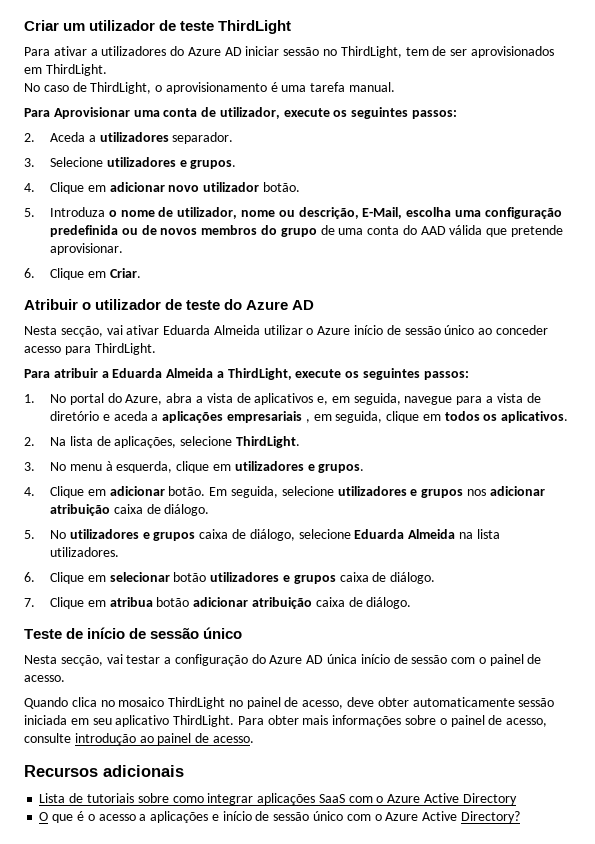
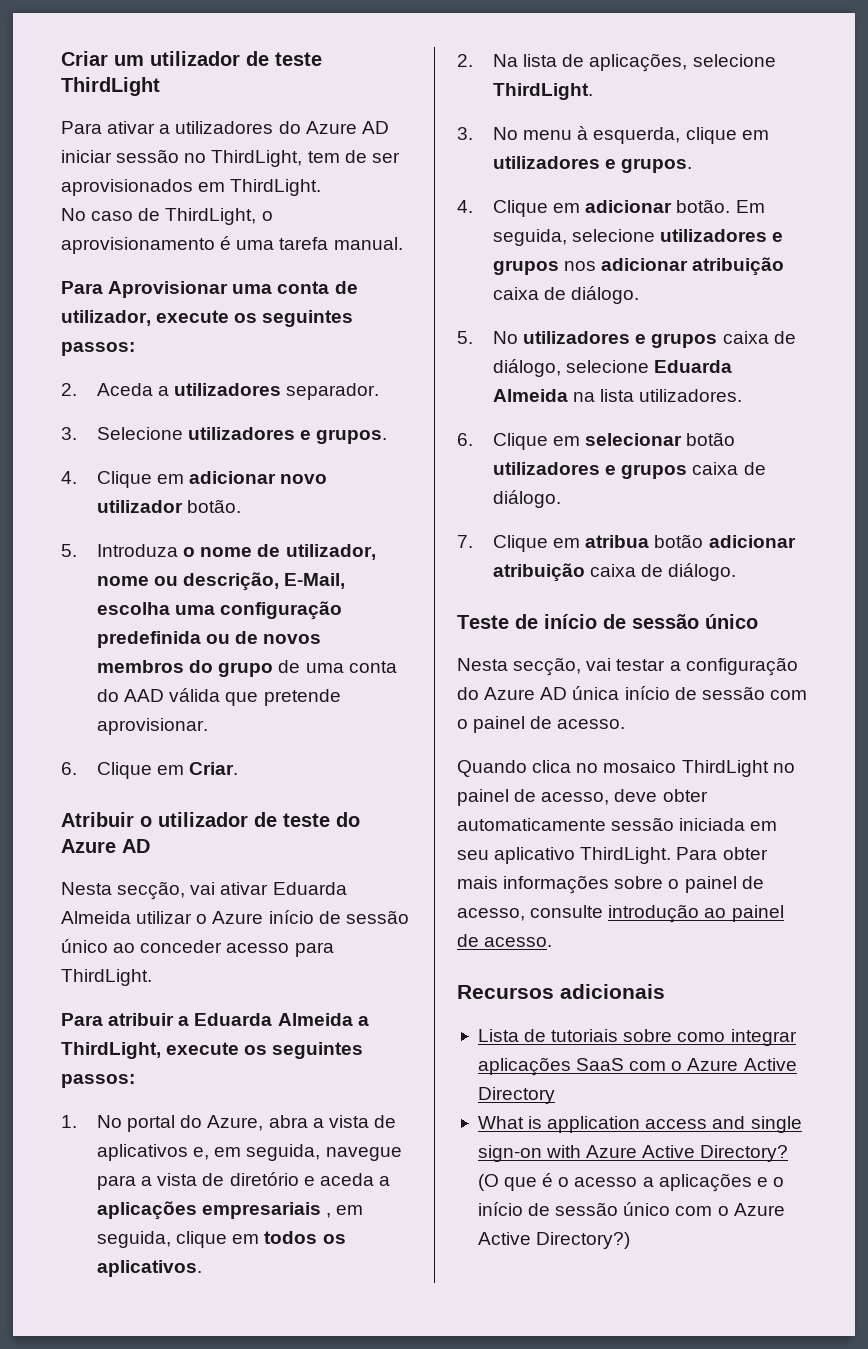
[39,812,49,821] O -> [477,1116,802,1133] [477,1145,789,1162] [477,1174,499,1191] What is application access and single sign-on with Azure Active Directory? (O
(219, 817) none -> [772,1177,784,1187] o
[460,811,520,823] Directory? -> [536,1232,631,1249] Directory?)

